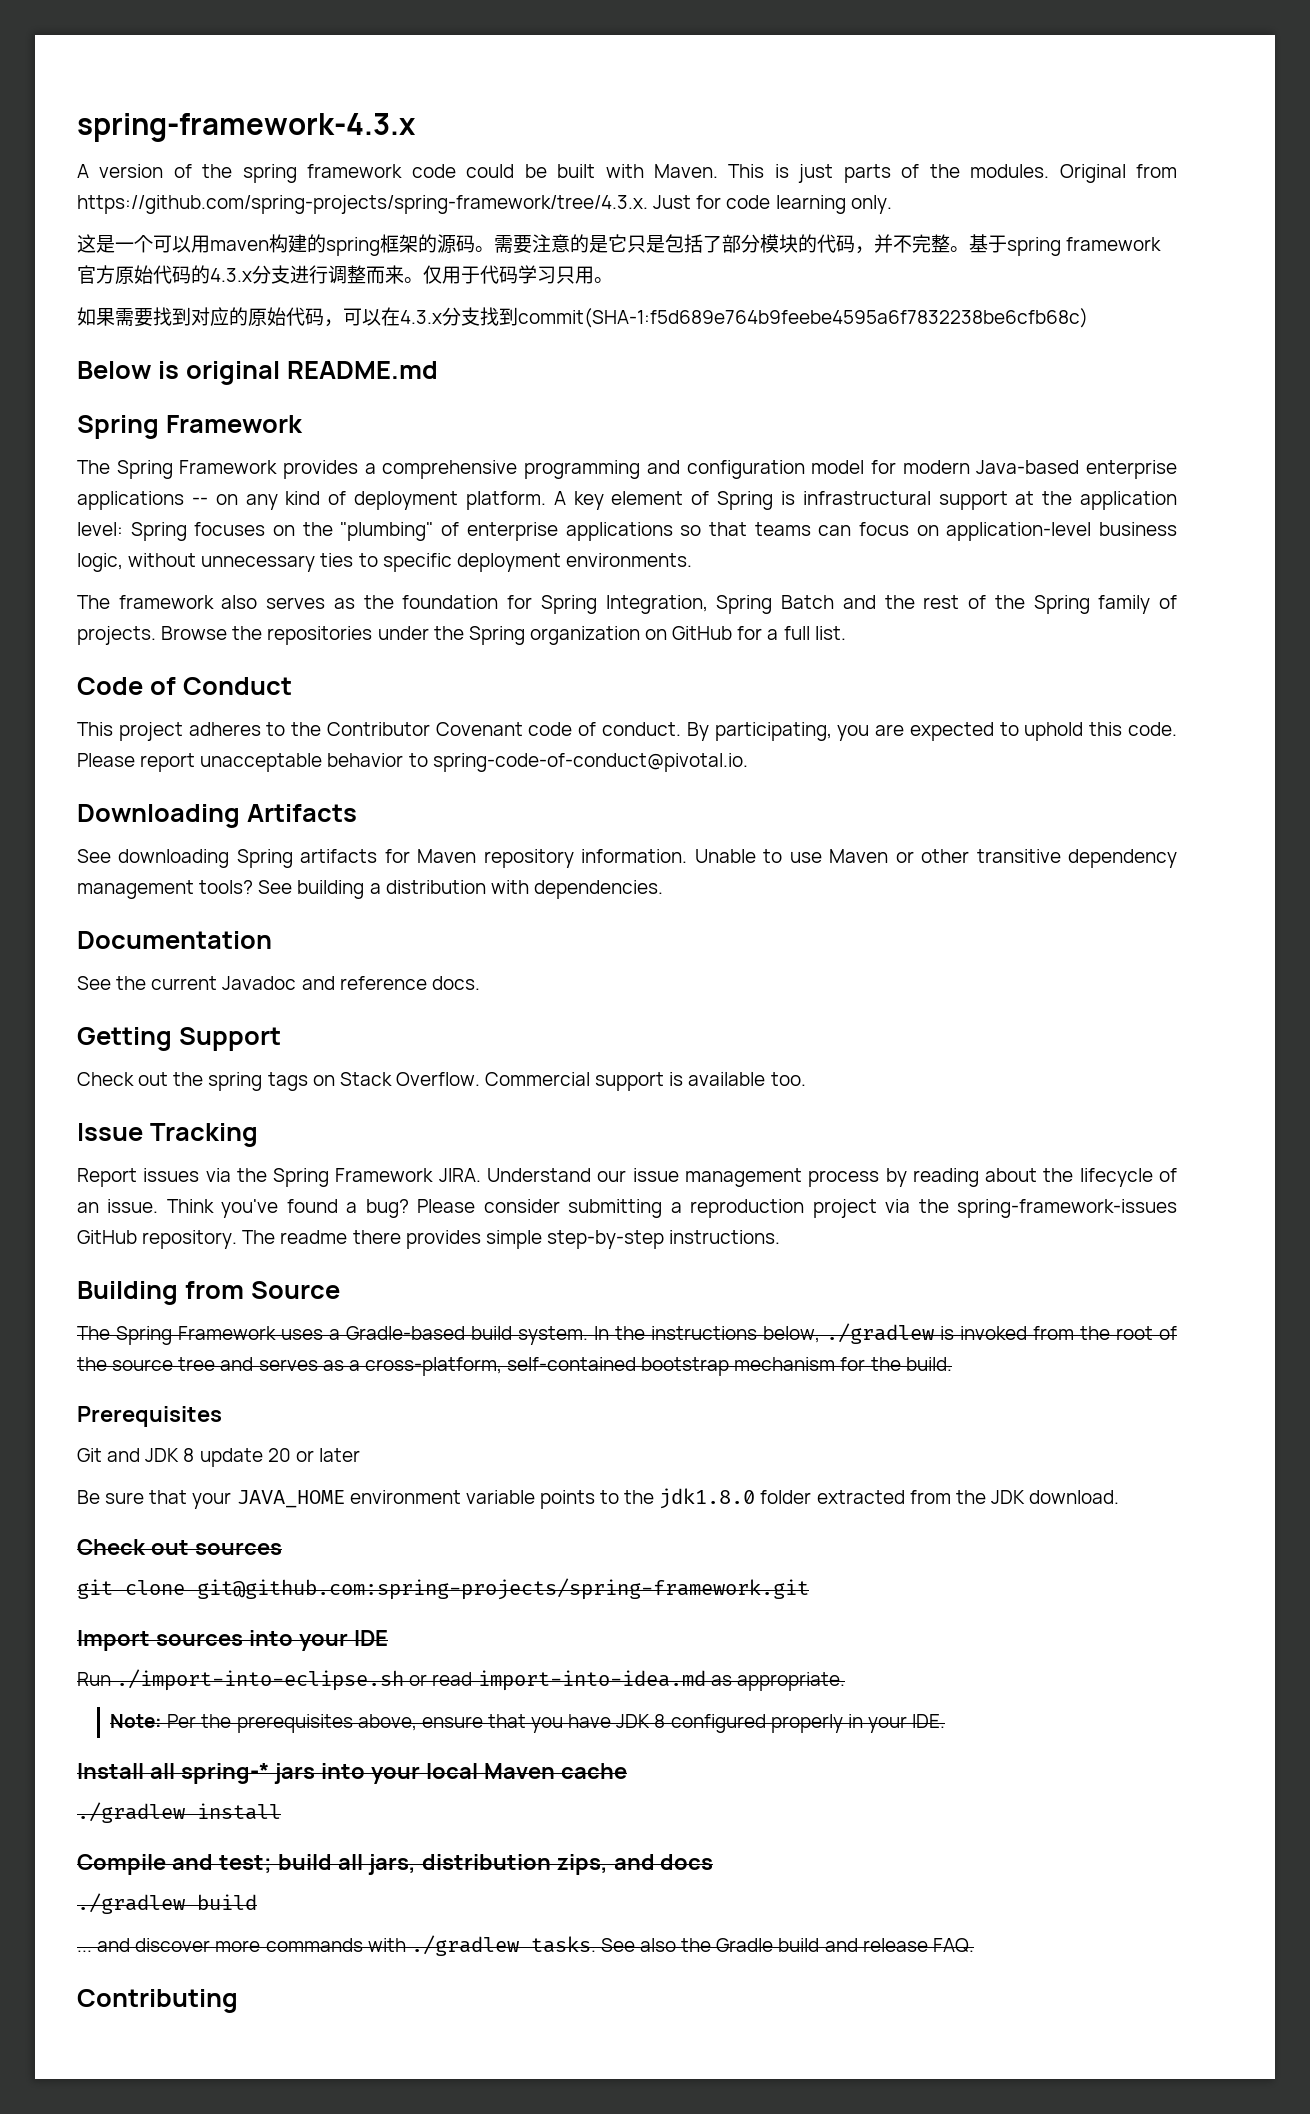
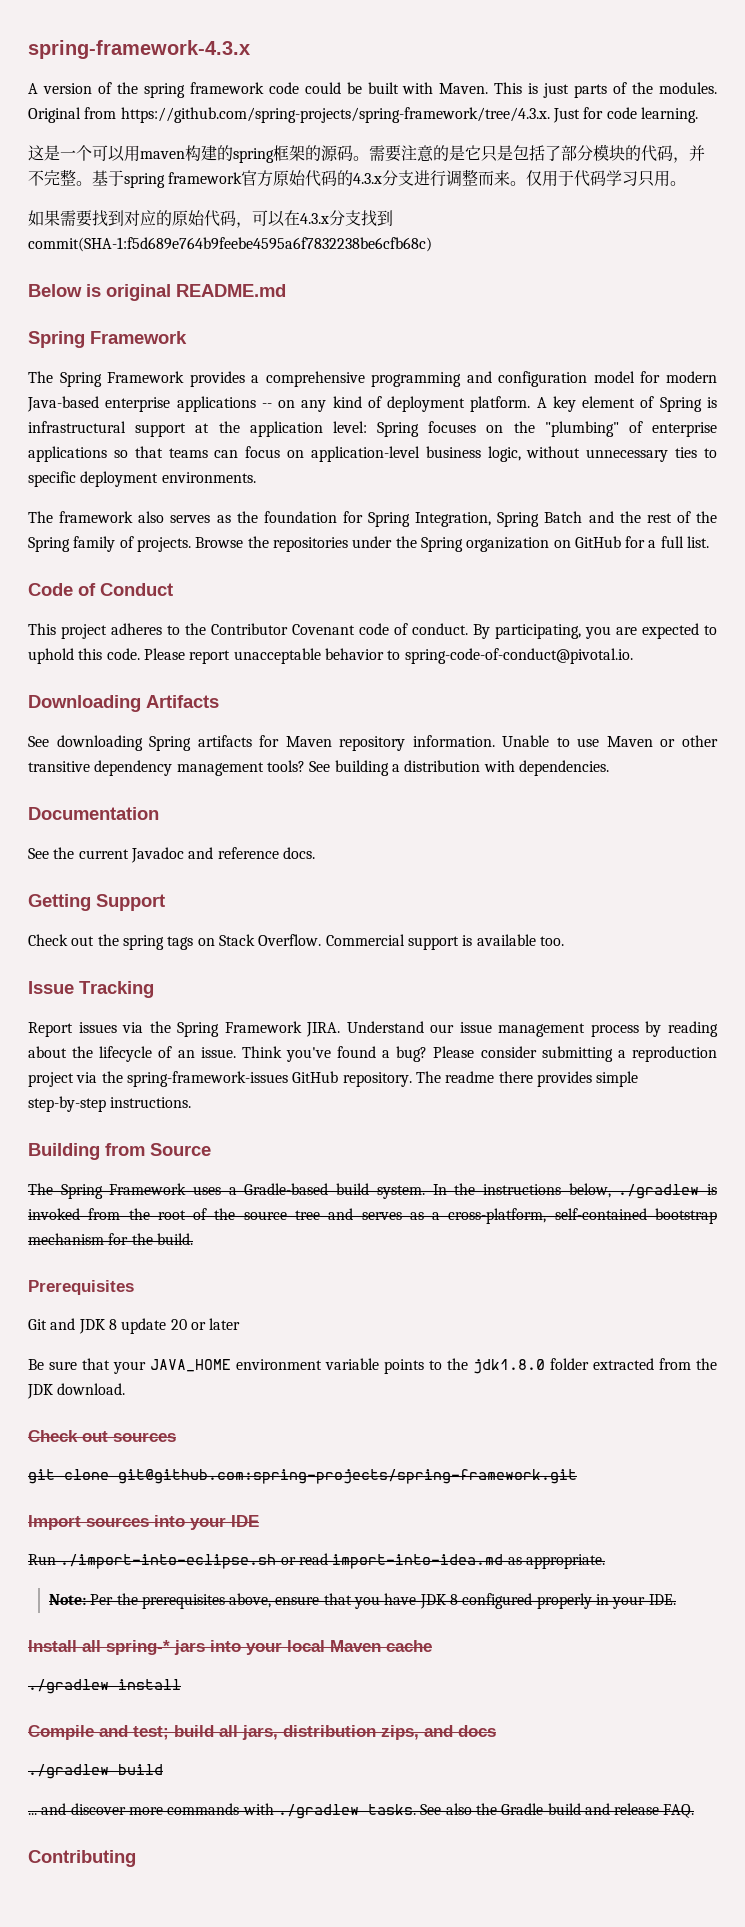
[775,195,892,214] learning only. -> [640,107,698,123] learning.

